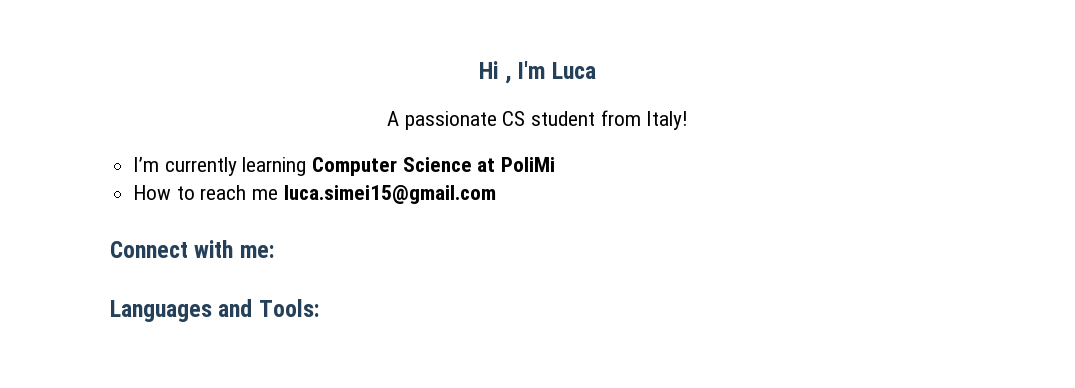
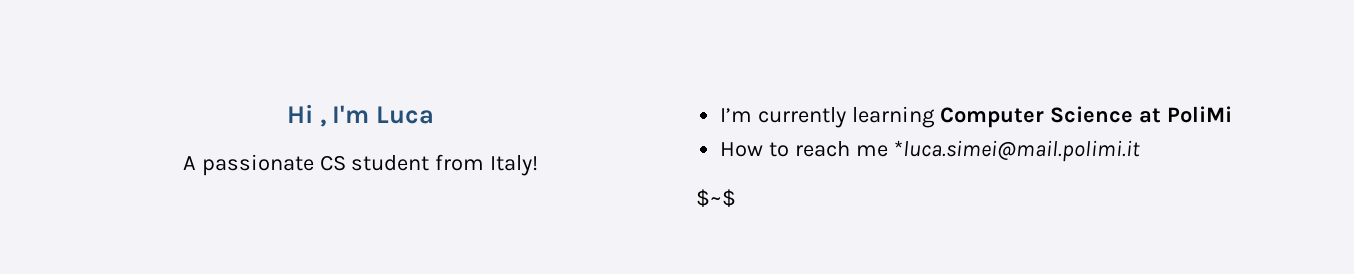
[283,185,496,204] [110,240,274,258] [110,299,319,322] luca.simei15@gmail.com // Connect with me: // Languages and Tools: -> [893,140,1140,162] [696,189,736,208] *luca.simei@mail.polimi.it // $~$

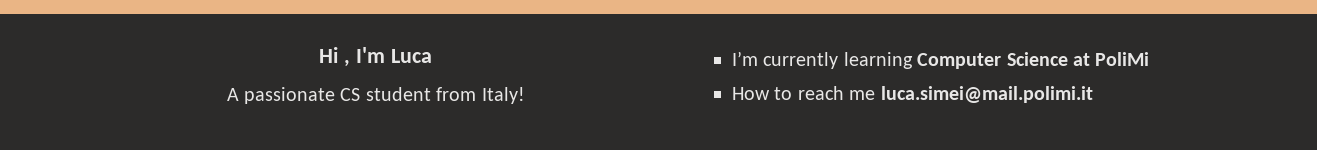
[893,140,1140,162] [696,189,736,208] *luca.simei@mail.polimi.it // $~$ -> [880,86,1093,103] luca.simei@mail.polimi.it

